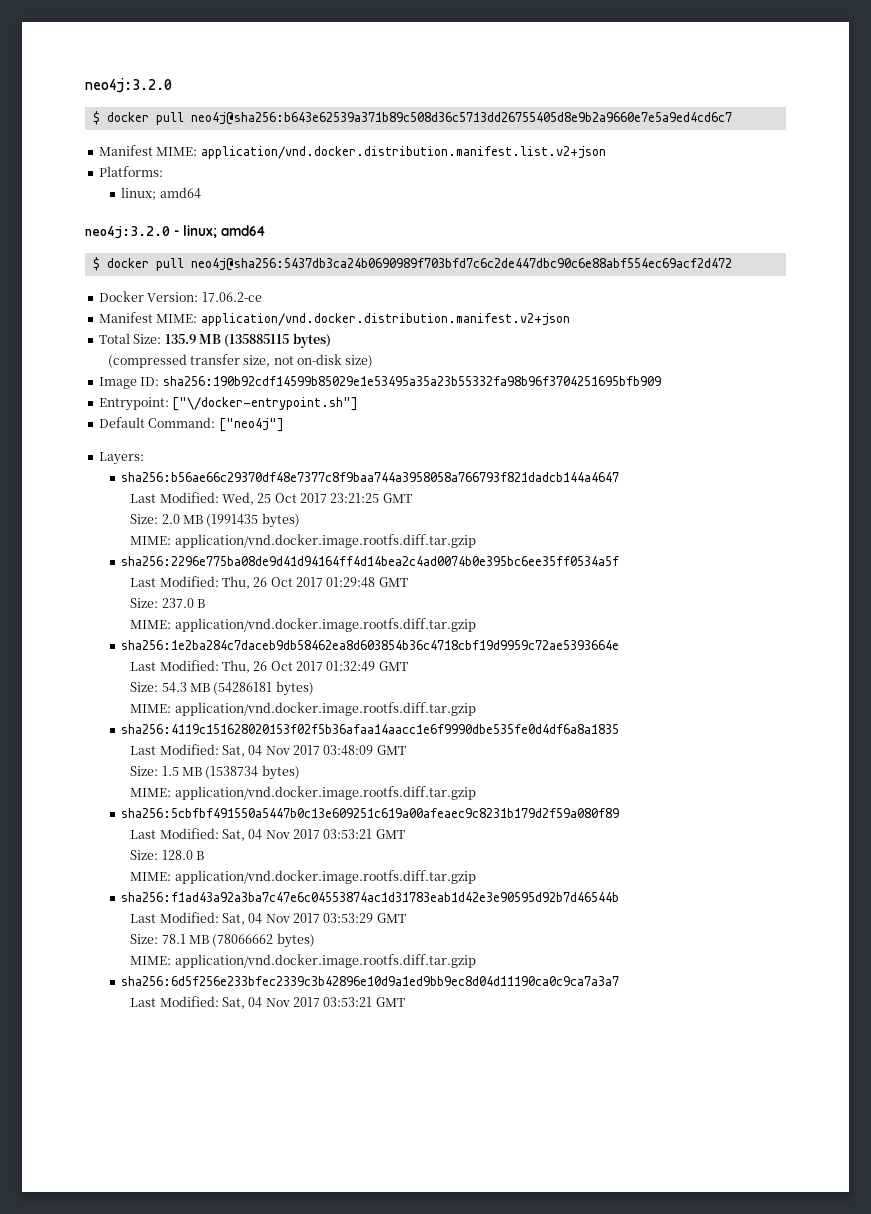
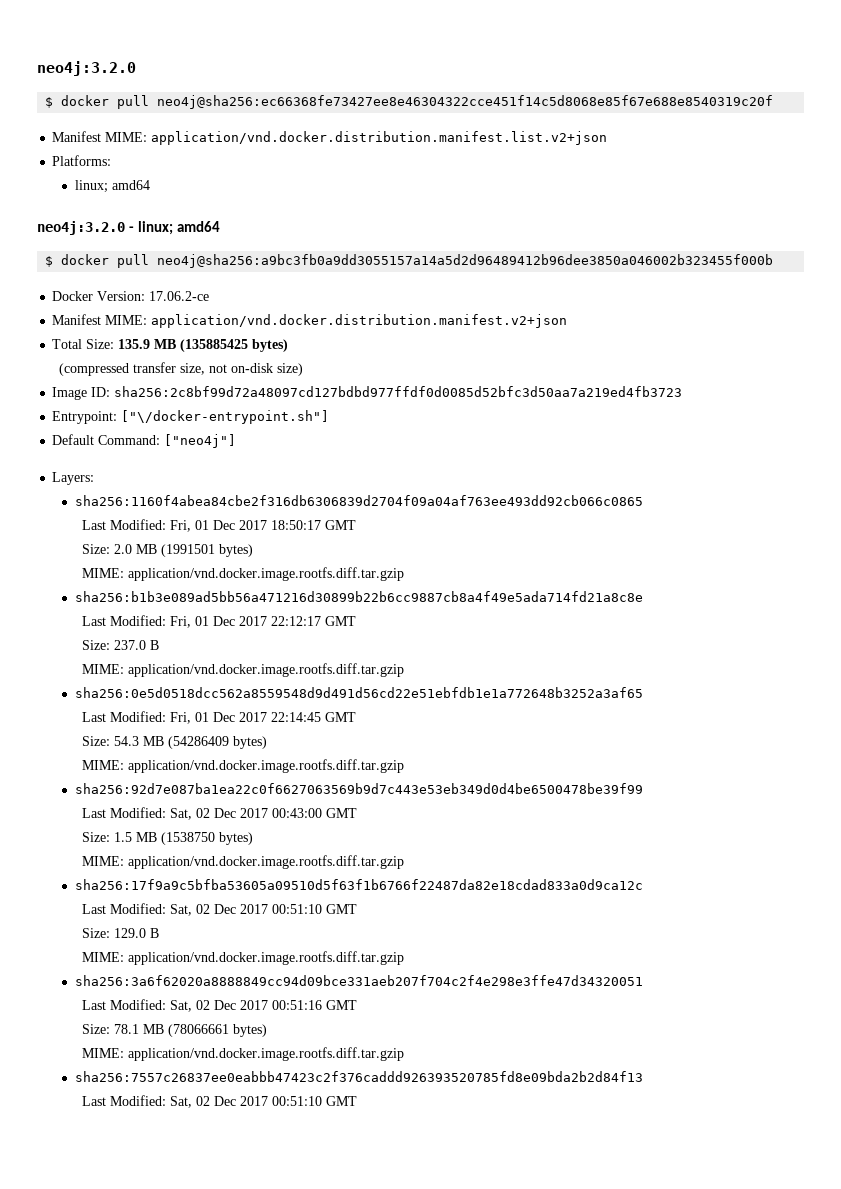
[190,112,732,125] neo4j@sha256:b643e62539a371b89c508d36c5713dd26755405d8e9b2a9660e7e5a9ed4cd6c7 -> [157,95,774,109] neo4j@sha256:ec66368fe73427ee8e46304322cce451f14c5d8068e85f67e688e8540319c20f
[190,258,732,271] neo4j@sha256:5437db3ca24b0690989f703bfd7c6c2de447dbc90c6e88abf554ec69acf2d472 -> [157,254,774,268] neo4j@sha256:a9bc3fb0a9dd3055157a14a5d2d96489412b96dee3850a046002b323455f000b
[224,334,290,347] (135885115 -> [180,339,249,352] (135885425
[162,376,661,386] sha256:190b92cdf14599b85029e1e53495a35a23b55332fa98b96f3704251695bfb909 -> [114,386,683,397] sha256:2c8bf99d72a48097cd127bdbd977ffdf0d0085d52bfc3d50aa7a219ed4fb3723
[121,472,620,482] [130,492,380,505] sha256:b56ae66c29370df48e7377c8f9baa744a3958058a766793f821dadcb144a4647 // Last Modified: Wed, 25 Oct 2017 23:21:25 -> [74,495,643,506] [81,519,321,532] sha256:1160f4abea84cbe2f316db6306839d2704f09a04af763ee493dd92cb066c0865 // Last Modified: Fri, 01 Dec 2017 18:50:17
[206,513,300,528] [130,534,476,548] [121,556,620,566] [130,576,376,589] (1991435 bytes) // MIME: application/vnd.docker.image.rootfs.diff.tar.gzip // sha256:2296e775ba08de9d41d94164ff4d14bea2c4ad0074b0e395bc6ee35ff0534a5f // Last Modified: Thu, 26 Oct 2017 01:29:48 -> [160,544,253,557] [81,567,404,581] [74,591,643,602] [81,615,321,628] (1991501 bytes) // MIME: application/vnd.docker.image.rootfs.diff.tar.gzip // sha256:b1b3e089ad5bb56a471216d30899b22b6cc9887cb8a4f49e5ada714fd21a8c8e // Last Modified: Fri, 01 Dec 2017 22:12:17
[121,640,620,650] [130,660,376,673] sha256:1e2ba284c7daceb9db58462ea8d603854b36c4718cbf19d9959c72ae5393664e // Last Modified: Thu, 26 Oct 2017 01:32:49 -> [74,687,643,698] [81,711,321,724] sha256:0e5d0518dcc562a8559548d9d491d56cd22e51ebfdb1e1a772648b3252a3af65 // Last Modified: Fri, 01 Dec 2017 22:14:45
[213,681,314,696] [130,702,476,716] [121,724,620,734] [130,744,374,757] (54286181 bytes) // MIME: application/vnd.docker.image.rootfs.diff.tar.gzip // sha256:4119c151628020153f02f5b36afaa14aacc1e6f9990dbe535fe0d4df6a8a1835 // Last Modified: Sat, 04 Nov 2017 03:48:09 -> [167,736,267,749] [81,759,404,773] [74,783,643,794] [81,807,322,820] (54286409 bytes) // MIME: application/vnd.docker.image.rootfs.diff.tar.gzip // sha256:92d7e087ba1ea22c0f6627063569b9d7c443e53eb349d0d4be6500478be39f99 // Last Modified: Sat, 02 Dec 2017 00:43:00
[205,765,300,780] [130,786,476,800] [121,808,620,818] [130,828,405,841] [130,850,204,860] [130,870,476,884] [121,892,620,902] [130,912,374,925] (1538734 bytes) // MIME: application/vnd.docker.image.rootfs.diff.tar.gzip // sha256:5cbfbf491550a5447b0c13e609251c619a00afeaec9c8231b179d2f59a080f89 // Last Modified: Sat, 04 Nov 2017 03:53:21 GMT // Size: 128.0 B // MIME: application/vnd.docker.image.rootfs.diff.tar.gzip // sha256:f1ad43a92a3ba7c47e6c04553874ac1d31783eab1d42e3e90595d92b7d46544b // Last Modified: Sat, 04 Nov 2017 03:53:29 -> [160,832,253,845] [81,855,404,869] [74,879,643,890] [81,903,357,916] [81,928,159,938] [81,951,404,965] [74,975,643,986] [81,999,322,1012] (1538750 bytes) // MIME: application/vnd.docker.image.rootfs.diff.tar.gzip // sha256:17f9a9c5bfba53605a09510d5f63f1b6766f22487da82e18cdad833a0d9ca12c // Last Modified: Sat, 02 Dec 2017 00:51:10 GMT // Size: 129.0 B // MIME: application/vnd.docker.image.rootfs.diff.tar.gzip // sha256:3a6f62020a8888849cc94d09bce331aeb207f704c2f4e298e3ffe47d34320051 // Last Modified: Sat, 02 Dec 2017 00:51:16
[212,933,315,948] [130,954,476,968] [121,976,620,986] [130,996,373,1009] (78066662 bytes) // MIME: application/vnd.docker.image.rootfs.diff.tar.gzip // sha256:6d5f256e233bfec2339c3b42896e10d9a1ed9bb9ec8d04d11190ca0c9ca7a3a7 // Last Modified: Sat, 04 Nov 2017 03:53:21 -> [167,1024,267,1037] [81,1047,404,1061] [74,1071,643,1082] [81,1095,322,1108] (78066661 bytes) // MIME: application/vnd.docker.image.rootfs.diff.tar.gzip // sha256:7557c26837ee0eabbb47423c2f376caddd926393520785fd8e09bda2b2d84f13 // Last Modified: Sat, 02 Dec 2017 00:51:10

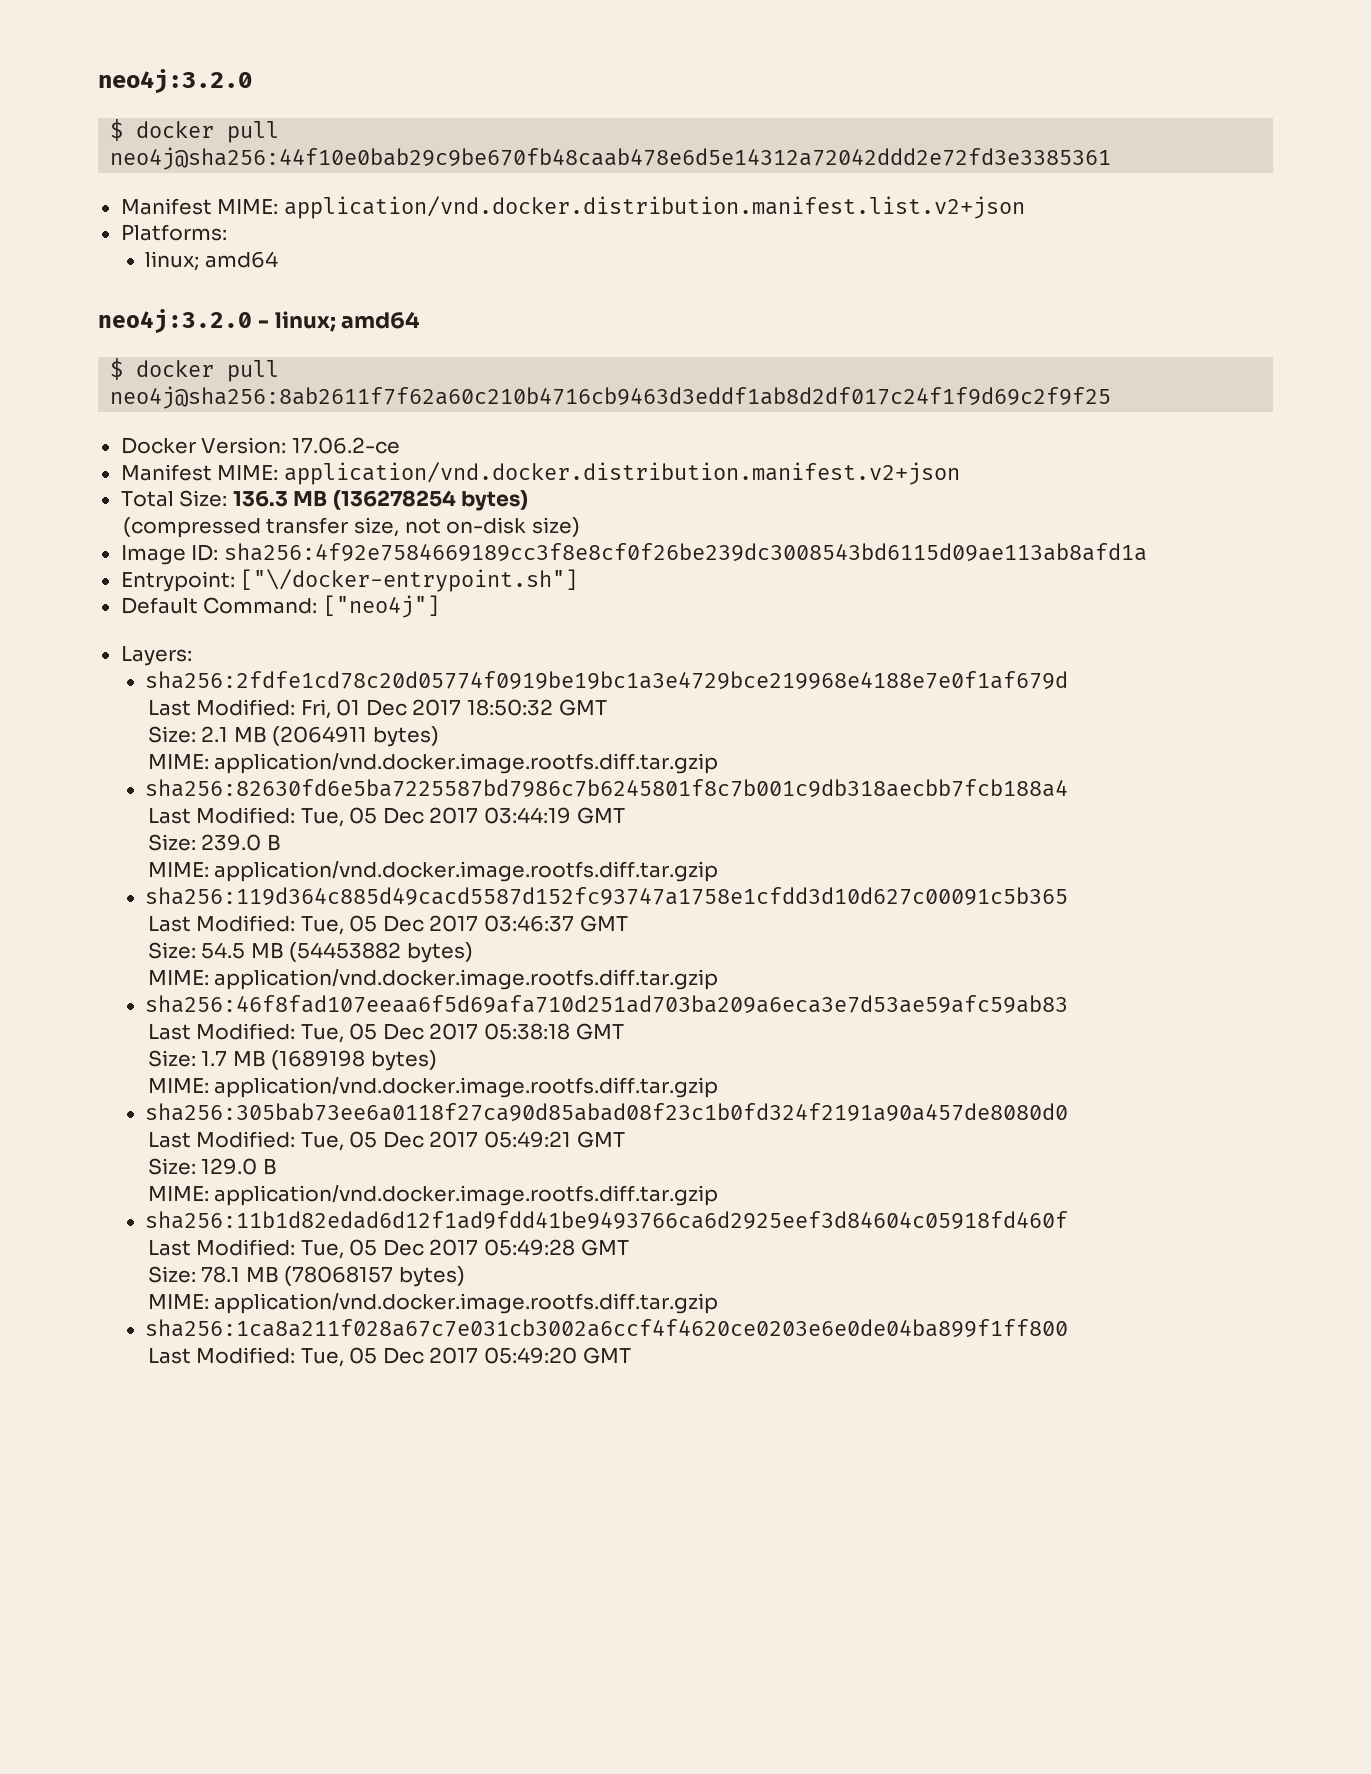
[157,95,774,109] neo4j@sha256:ec66368fe73427ee8e46304322cce451f14c5d8068e85f67e688e8540319c20f -> [110,147,1112,170] neo4j@sha256:44f10e0bab29c9be670fb48caab478e6d5e14312a72042ddd2e72fd3e3385361
[157,254,774,268] neo4j@sha256:a9bc3fb0a9dd3055157a14a5d2d96489412b96dee3850a046002b323455f000b -> [110,386,1112,409] neo4j@sha256:8ab2611f7f62a60c210b4716cb9463d3eddf1ab8d2df017c24f1f9d69c2f9f25
[118,339,249,352] 135.9 MB (135885425 -> [232,490,456,510] 136.3 MB (136278254
[114,386,683,397] sha256:2c8bf99d72a48097cd127bdbd977ffdf0d0085d52bfc3d50aa7a219ed4fb3723 -> [223,543,1147,562] sha256:4f92e7584669189cc3f8e8cf0f26be239dc3008543bd6115d09ae113ab8afd1a
[74,495,643,506] [81,519,356,532] [81,544,253,557] [81,567,404,581] [74,591,643,602] [81,615,356,628] [81,640,159,650] [81,663,404,677] [74,687,643,698] [81,711,356,724] [81,736,267,749] [81,759,404,773] [74,783,643,794] [81,807,357,820] [81,832,253,845] [81,855,404,869] [74,879,643,890] [81,903,322,916] sha256:1160f4abea84cbe2f316db6306839d2704f09a04af763ee493dd92cb066c0865 // Last Modified: Fri, 01 Dec 2017 18:50:17 GMT // Size: 2.0 MB (1991501 bytes) // MIME: application/vnd.docker.image.rootfs.diff.tar.gzip // sha256:b1b3e089ad5bb56a471216d30899b22b6cc9887cb8a4f49e5ada714fd21a8c8e // Last Modified: Fri, 01 Dec 2017 22:12:17 GMT // Size: 237.0 B // MIME: application/vnd.docker.image.rootfs.diff.tar.gzip // sha256:0e5d0518dcc562a8559548d9d491d56cd22e51ebfdb1e1a772648b3252a3af65 // Last Modified: Fri, 01 Dec 2017 22:14:45 GMT // Size: 54.3 MB (54286409 bytes) // MIME: application/vnd.docker.image.rootfs.diff.tar.gzip // sha256:92d7e087ba1ea22c0f6627063569b9d7c443e53eb349d0d4be6500478be39f99 // Last Modified: Sat, 02 Dec 2017 00:43:00 GMT // Size: 1.5 MB (1538750 bytes) // MIME: application/vnd.docker.image.rootfs.diff.tar.gzip // sha256:17f9a9c5bfba53605a09510d5f63f1b6766f22487da82e18cdad833a0d9ca12c // Last Modified: Sat, 02 Dec 2017 00:51:10 -> [145,671,1069,690] [147,699,607,719] [147,726,439,747] [147,753,719,774] [145,779,1069,798] [147,807,625,827] [147,834,281,851] [147,861,719,882] [145,887,1069,906] [147,915,628,935] [147,942,473,963] [147,969,719,990] [145,995,1069,1014] [147,1023,624,1043] [147,1050,437,1071] [147,1077,719,1098] [145,1103,1069,1122] [147,1131,571,1151] sha256:2fdfe1cd78c20d05774f0919be19bc1a3e4729bce219968e4188e7e0f1af679d // Last Modified: Fri, 01 Dec 2017 18:50:32 GMT // Size: 2.1 MB (2064911 bytes) // MIME: application/vnd.docker.image.rootfs.diff.tar.gzip // sha256:82630fd6e5ba7225587bd7986c7b6245801f8c7b001c9db318aecbb7fcb188a4 // Last Modified: Tue, 05 Dec 2017 03:44:19 GMT // Size: 239.0 B // MIME: application/vnd.docker.image.rootfs.diff.tar.gzip // sha256:119d364c885d49cacd5587d152fc93747a1758e1cfdd3d10d627c00091c5b365 // Last Modified: Tue, 05 Dec 2017 03:46:37 GMT // Size: 54.5 MB (54453882 bytes) // MIME: application/vnd.docker.image.rootfs.diff.tar.gzip // sha256:46f8fad107eeaa6f5d69afa710d251ad703ba209a6eca3e7d53ae59afc59ab83 // Last Modified: Tue, 05 Dec 2017 05:38:18 GMT // Size: 1.7 MB (1689198 bytes) // MIME: application/vnd.docker.image.rootfs.diff.tar.gzip // sha256:305bab73ee6a0118f27ca90d85abad08f23c1b0fd324f2191a90a457de8080d0 // Last Modified: Tue, 05 Dec 2017 05:49:21
[74,975,643,986] [81,999,322,1012] sha256:3a6f62020a8888849cc94d09bce331aeb207f704c2f4e298e3ffe47d34320051 // Last Modified: Sat, 02 Dec 2017 00:51:16 -> [145,1211,1069,1230] [147,1239,575,1259] sha256:11b1d82edad6d12f1ad9fdd41be9493766ca6d2925eef3d84604c05918fd460f // Last Modified: Tue, 05 Dec 2017 05:49:28
[167,1024,267,1037] [81,1047,404,1061] [74,1071,643,1082] [81,1095,322,1108] (78066661 bytes) // MIME: application/vnd.docker.image.rootfs.diff.tar.gzip // sha256:7557c26837ee0eabbb47423c2f376caddd926393520785fd8e09bda2b2d84f13 // Last Modified: Sat, 02 Dec 2017 00:51:10 -> [284,1266,465,1287] [147,1293,719,1314] [145,1319,1069,1338] [147,1347,577,1367] (78068157 bytes) // MIME: application/vnd.docker.image.rootfs.diff.tar.gzip // sha256:1ca8a211f028a67c7e031cb3002a6ccf4f4620ce0203e6e0de04ba899f1ff800 // Last Modified: Tue, 05 Dec 2017 05:49:20

